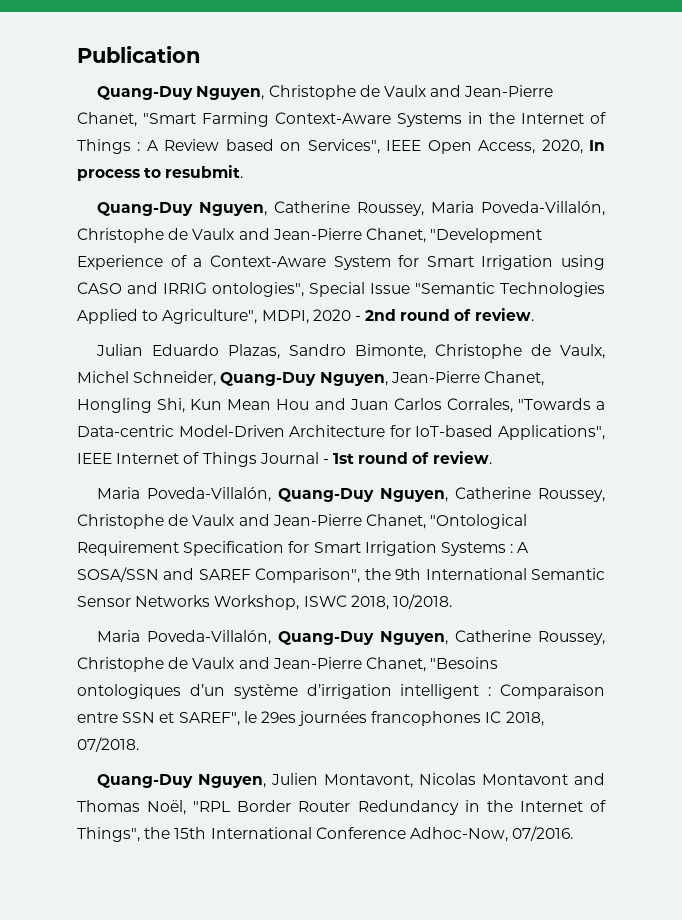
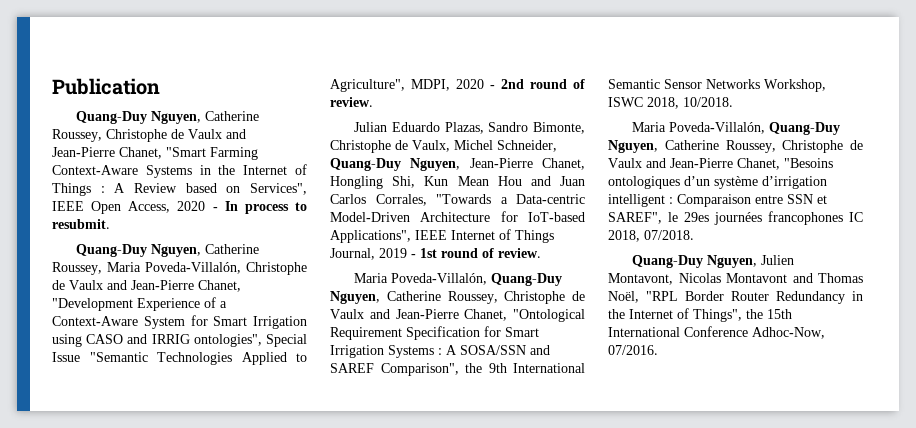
(265, 93) none -> [205,111,260,121] [52,129,102,142] Catherine Roussey,
[541,139,583,154] 2020, -> [177,201,218,211] 2020 -
[259,452,319,464] Journal -> [330,248,407,260] Journal, 2019

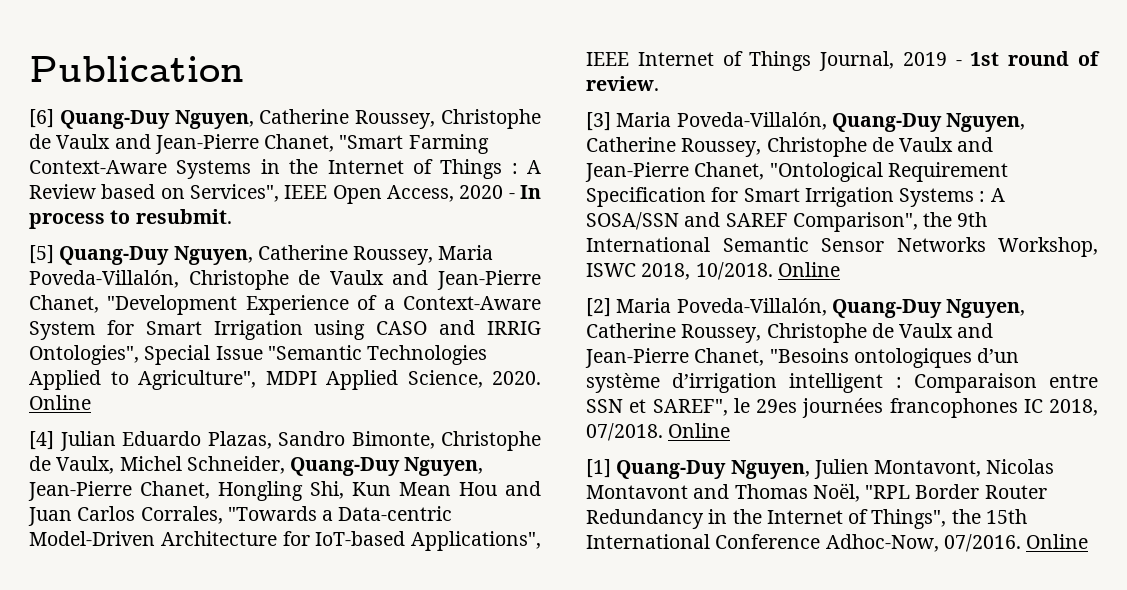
(160, 86) none -> [29,109,54,128] [6]
(110, 224) none -> [29,245,54,264] [5]
[193,334,262,347] ontologies", -> [29,345,139,365] Ontologies",
[411,79,585,91] [330,97,373,107] MDPI, 2020 - 2nd round of review. // -> [265,370,541,390] [29,395,91,410] [29,431,54,450] MDPI Applied Science, 2020. Online // [4]
(541, 253) none -> [586,112,611,131] [3]
(733, 102) // -> [777,262,840,277] [586,298,611,317] Online // [2]
(694, 235) // -> [668,423,731,438] [586,459,611,478] Online // [1]
(658, 350) none -> [1026,534,1089,549] Online

